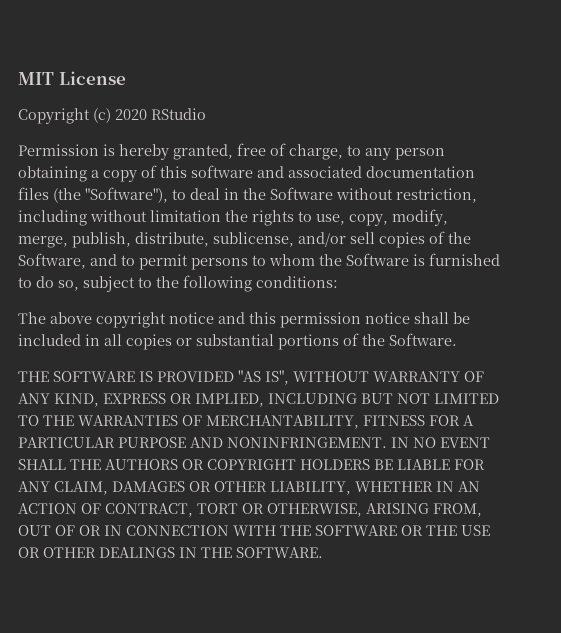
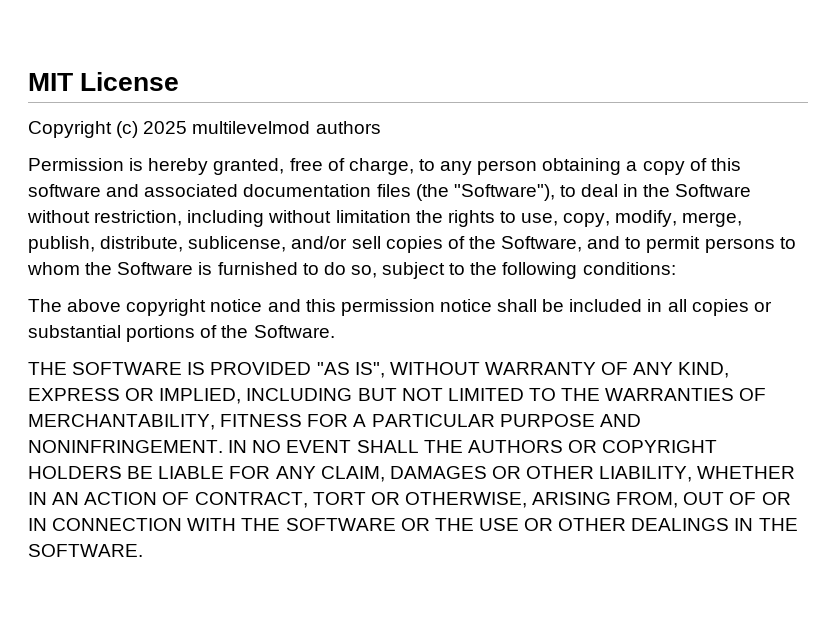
[115,108,206,120] 2020 RStudio -> [143,121,381,134] 2025 multilevelmod authors

